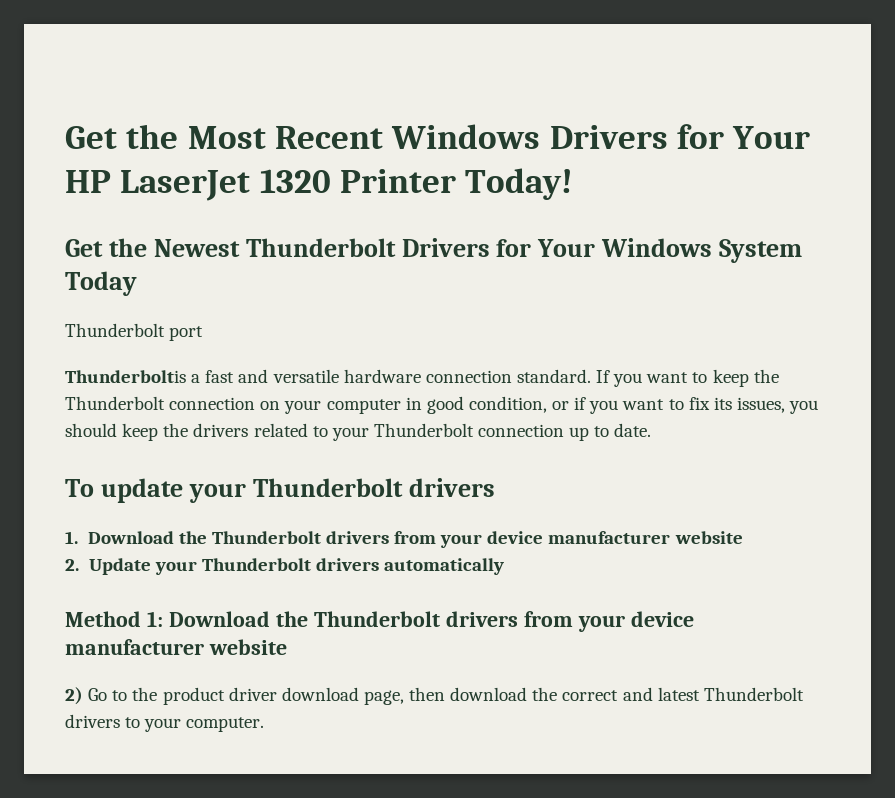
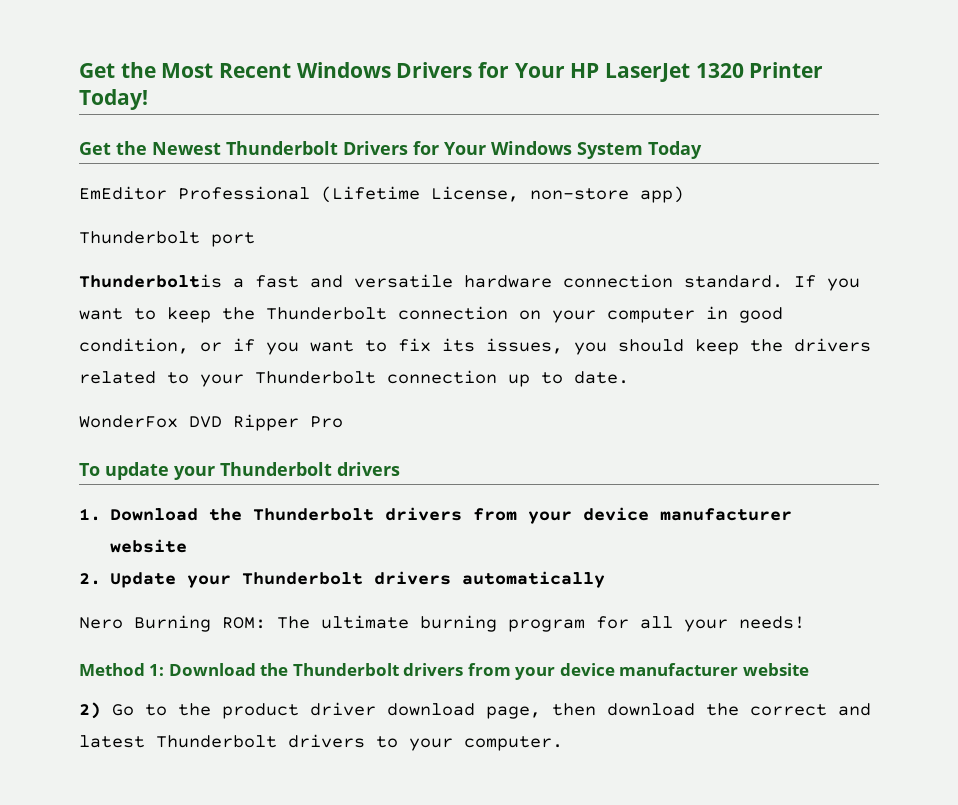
(137, 283) none -> [79,186,684,203] // EmEditor Professional (Lifetime License, non-store app)
(652, 430) none -> [79,414,343,431] // WonderFox DVD Ripper Pro
(505, 566) none -> [79,615,805,632] // Nero Burning ROM: The ultimate burning program for all your needs!

